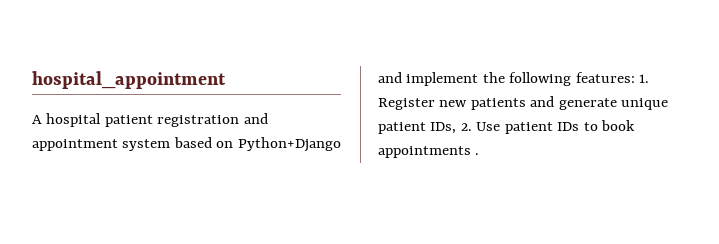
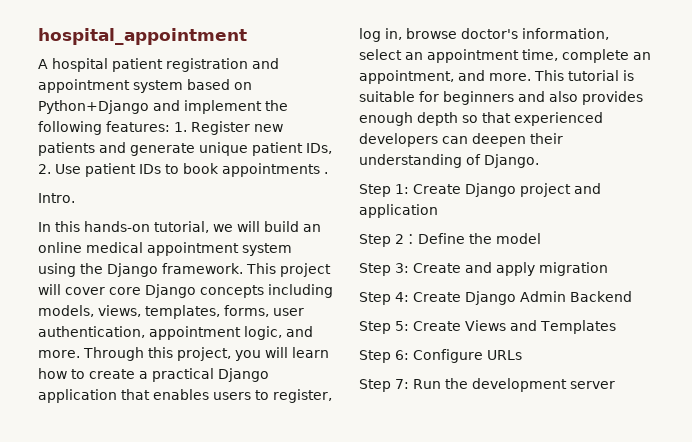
(480, 154) none -> [38,193,75,203] [38,221,321,233] [38,242,292,256] [38,263,331,277] [38,284,333,298] [38,305,304,319] [38,326,313,340] [38,347,329,361] [38,368,269,382] [38,389,332,403] [359,28,609,42] [359,49,651,63] [359,70,634,84] [359,91,643,105] [359,112,603,126] [359,133,563,147] [359,154,539,168] [359,183,601,197] [359,204,438,218] [359,233,541,247] [359,262,608,276] [359,291,632,305] [359,320,616,334] [359,349,522,363] [359,378,615,392] // Intro. // In this hands-on tutorial, we will build an online medical appointment system using the Django framework. This project will cover core Django concepts including models, views, templates, forms, user authentication, appointment logic, and more. Through this project, you will learn how to create a practical Django application that enables users to register, log in, browse doctor's information, select an appointment time, complete an appointment, and more. This tutorial is suitable for beginners and also provides enough depth so that experienced developers can deepen their understanding of Django. // Step 1: Create Django project and application // Step 2：Define the model // Step 3: Create and apply migration // Step 4: Create Django Admin Backend // Step 5: Create Views and Templates // Step 6: Configure URLs // Step 7: Run the development server

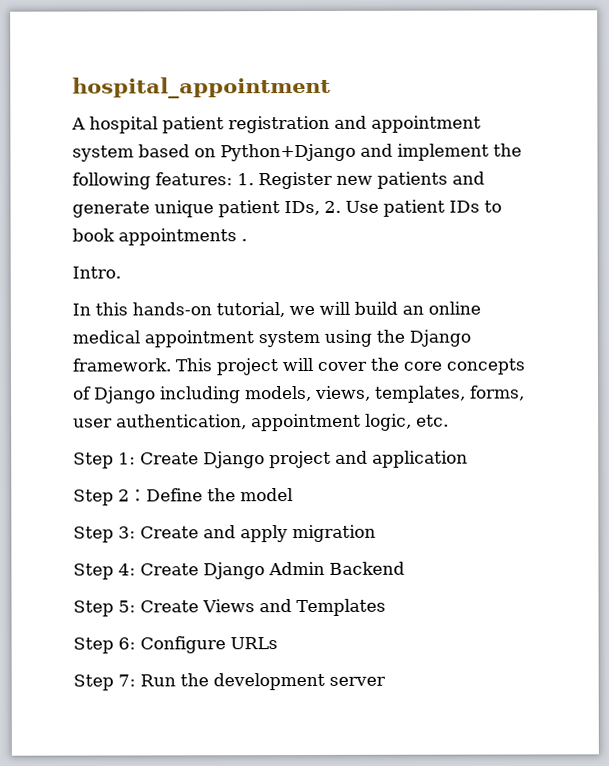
[109,284,264,298] core Django concepts -> [370,357,525,375] [73,386,156,404] the core concepts of Django
[286,326,313,337] [38,347,329,361] [38,368,269,382] [38,389,332,403] [359,28,609,42] [359,49,651,63] [359,70,634,84] [359,91,643,105] [359,112,603,126] [359,133,563,147] [359,154,539,168] and more. Through this project, you will learn how to create a practical Django application that enables users to register, log in, browse doctor's information, select an appointment time, complete an appointment, and more. This tutorial is suitable for beginners and also provides enough depth so that experienced developers can deepen their understanding of Django. -> [416,414,449,427] etc.

